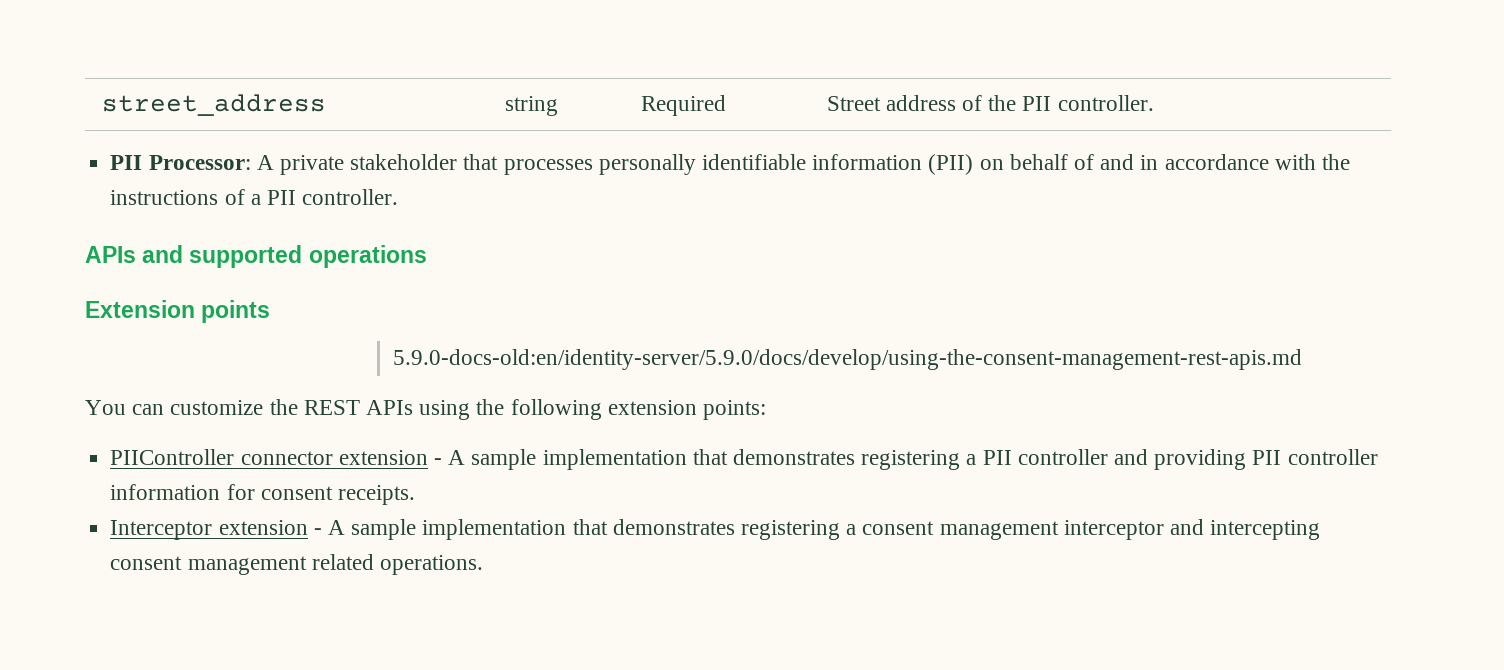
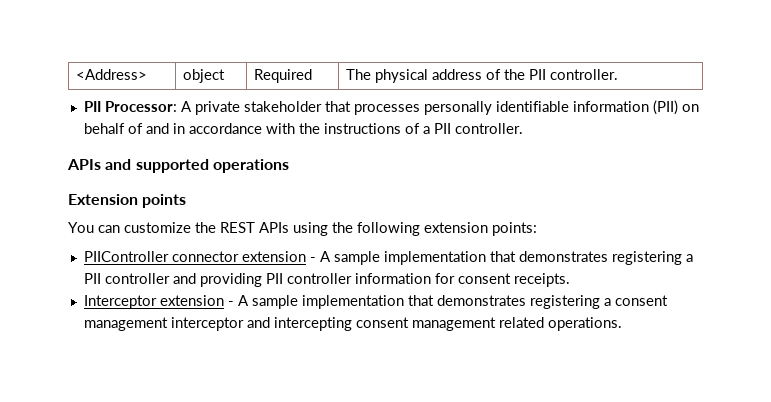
[101,94,326,116] [504,96,558,116] street_address | string -> [75,69,147,80] [182,69,225,83] <Address> | object
[826,96,881,111] Street -> [345,69,428,83] The physical
[392,349,1302,370] // 5.9.0-docs-old:en/identity-server/5.9.0/docs/develop/using-the-consent-management-rest-apis.md -> (187, 201) none

